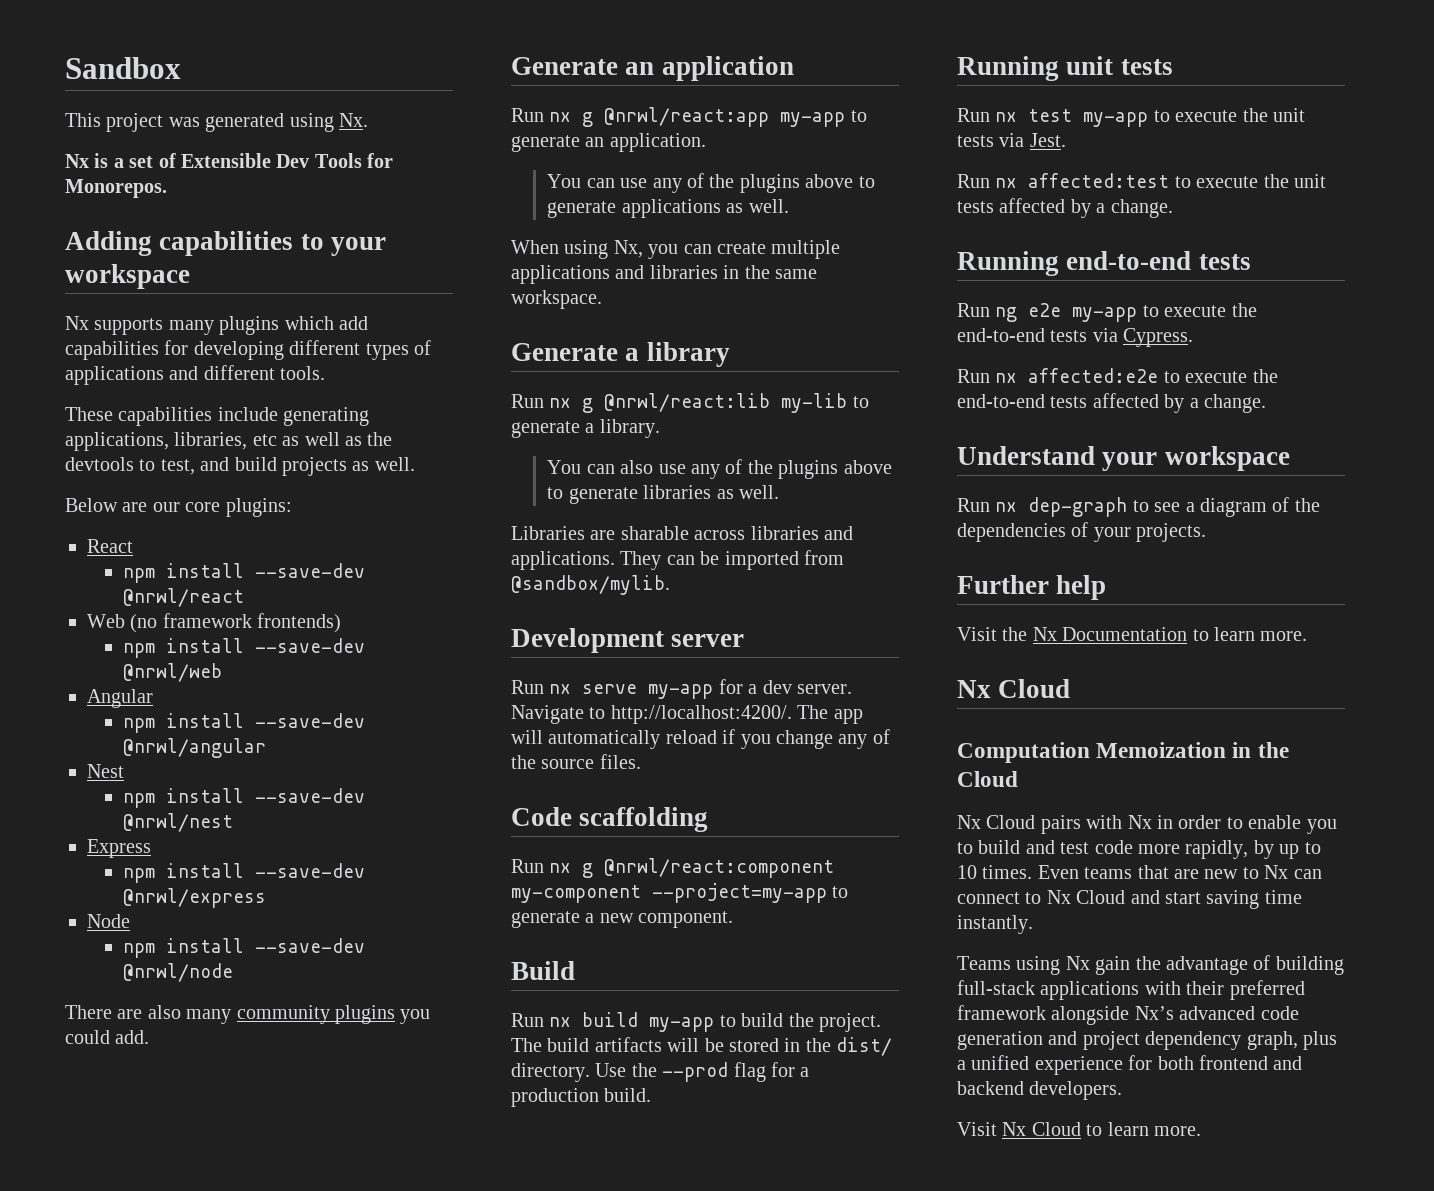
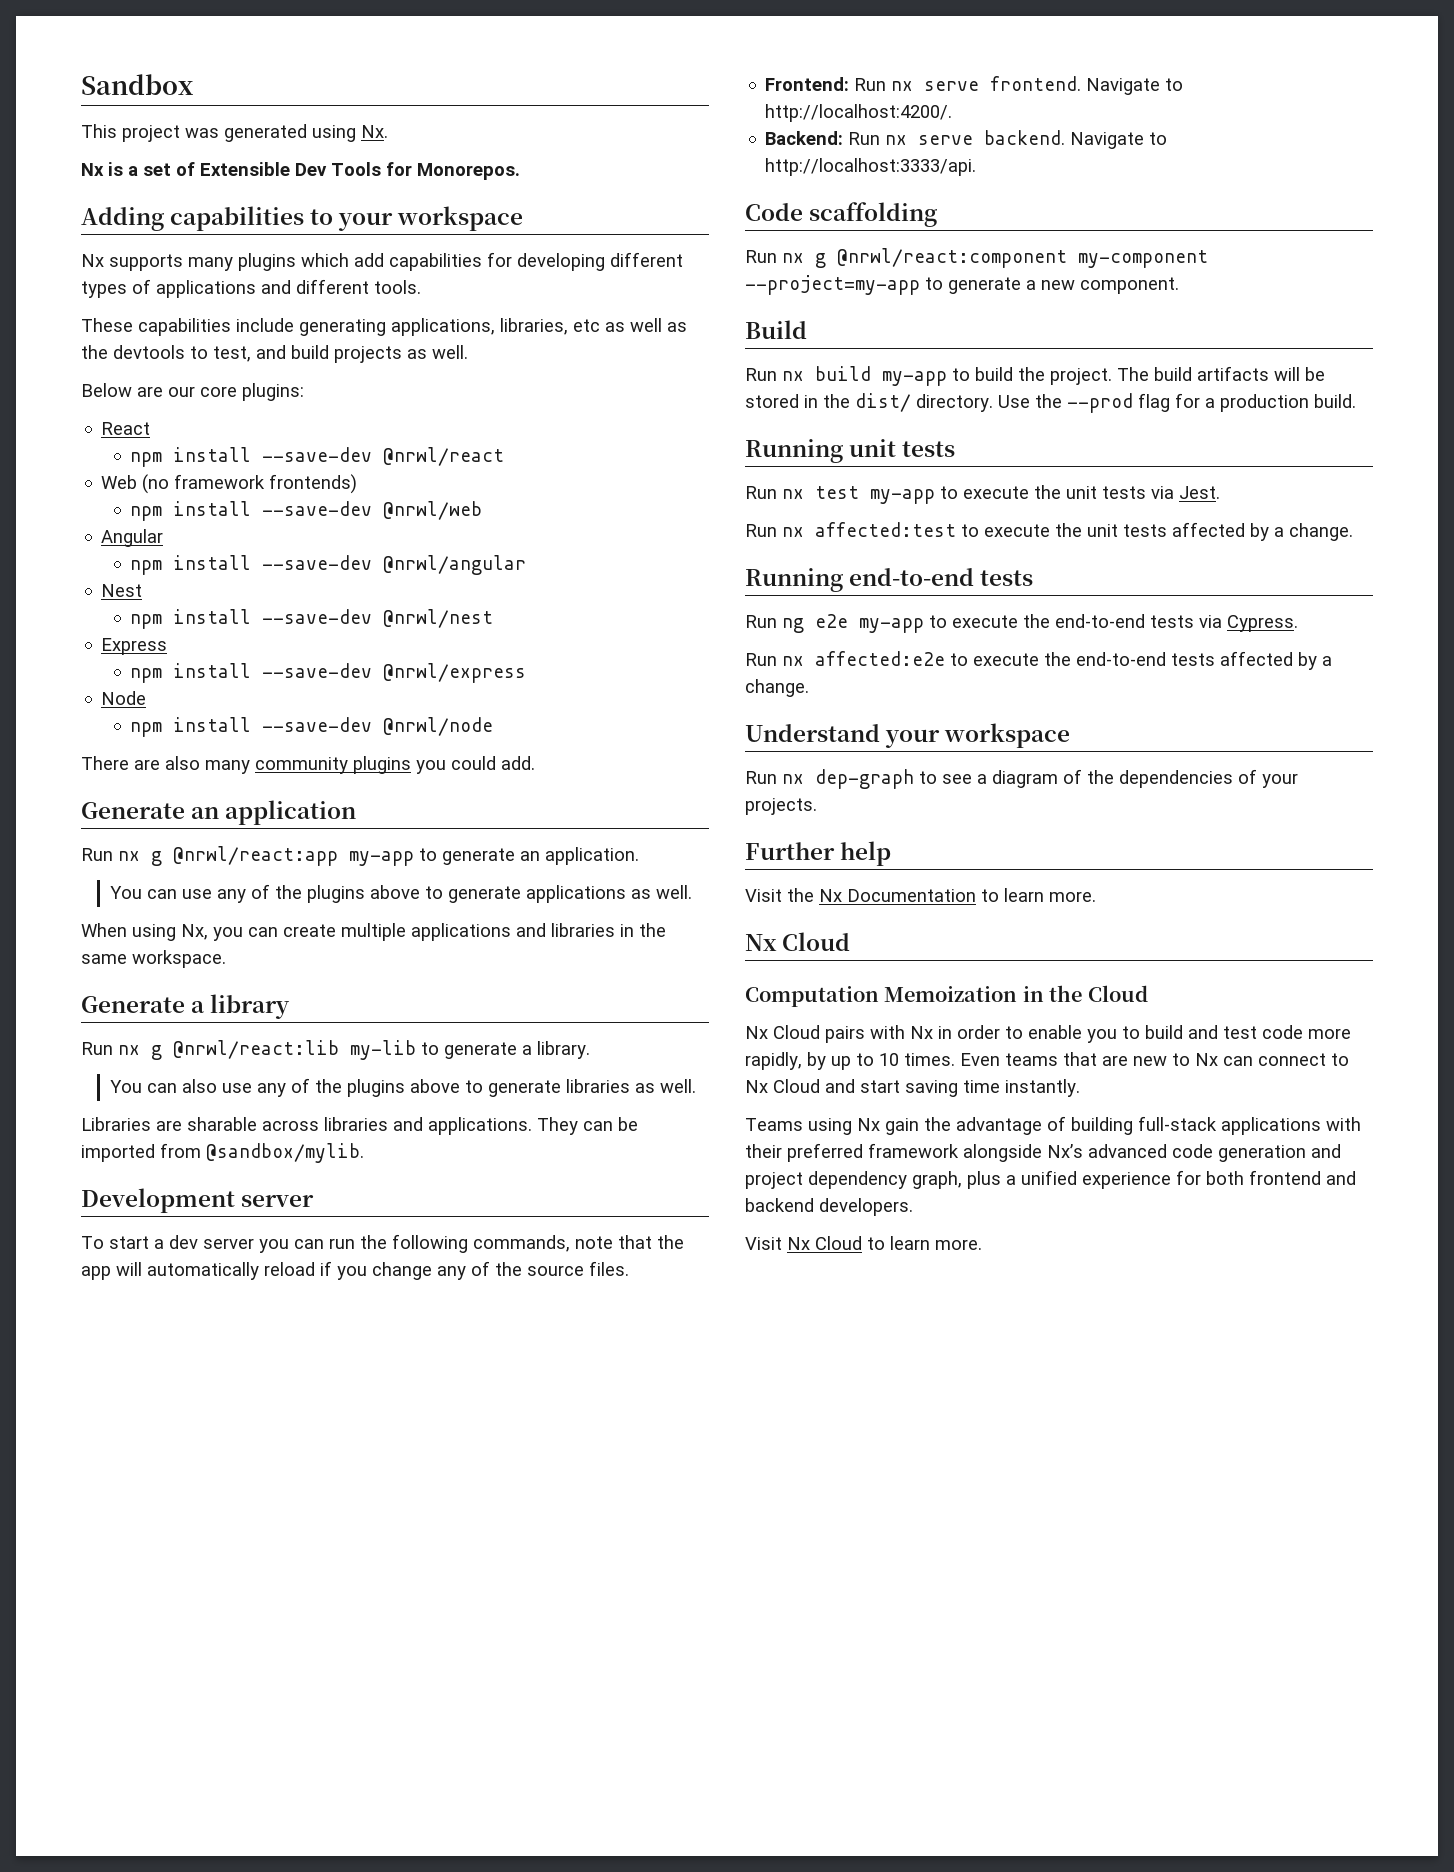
[511,679,852,699] [511,705,829,724] Run nx serve my-app for a dev server. Navigate to http://localhost:4200/. The -> [81,1234,684,1253] To start a dev server you can run the following commands, note that the
(641, 761) none -> [765,76,1184,95] [765,104,953,122] [765,130,1168,149] [765,158,977,176] // Frontend: Run nx serve frontend. Navigate to http://localhost:4200/. // Backend: Run nx serve backend. Navigate to http://localhost:3333/api.

